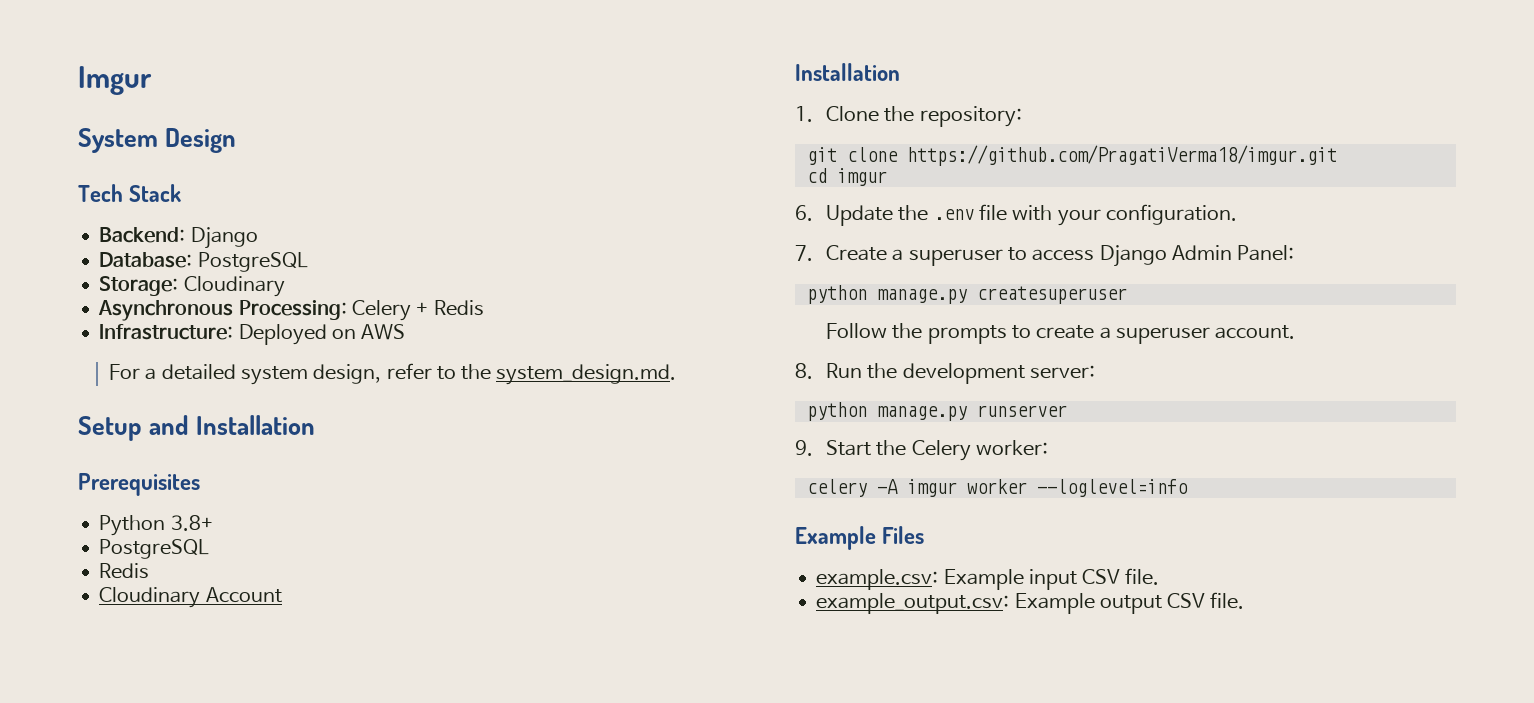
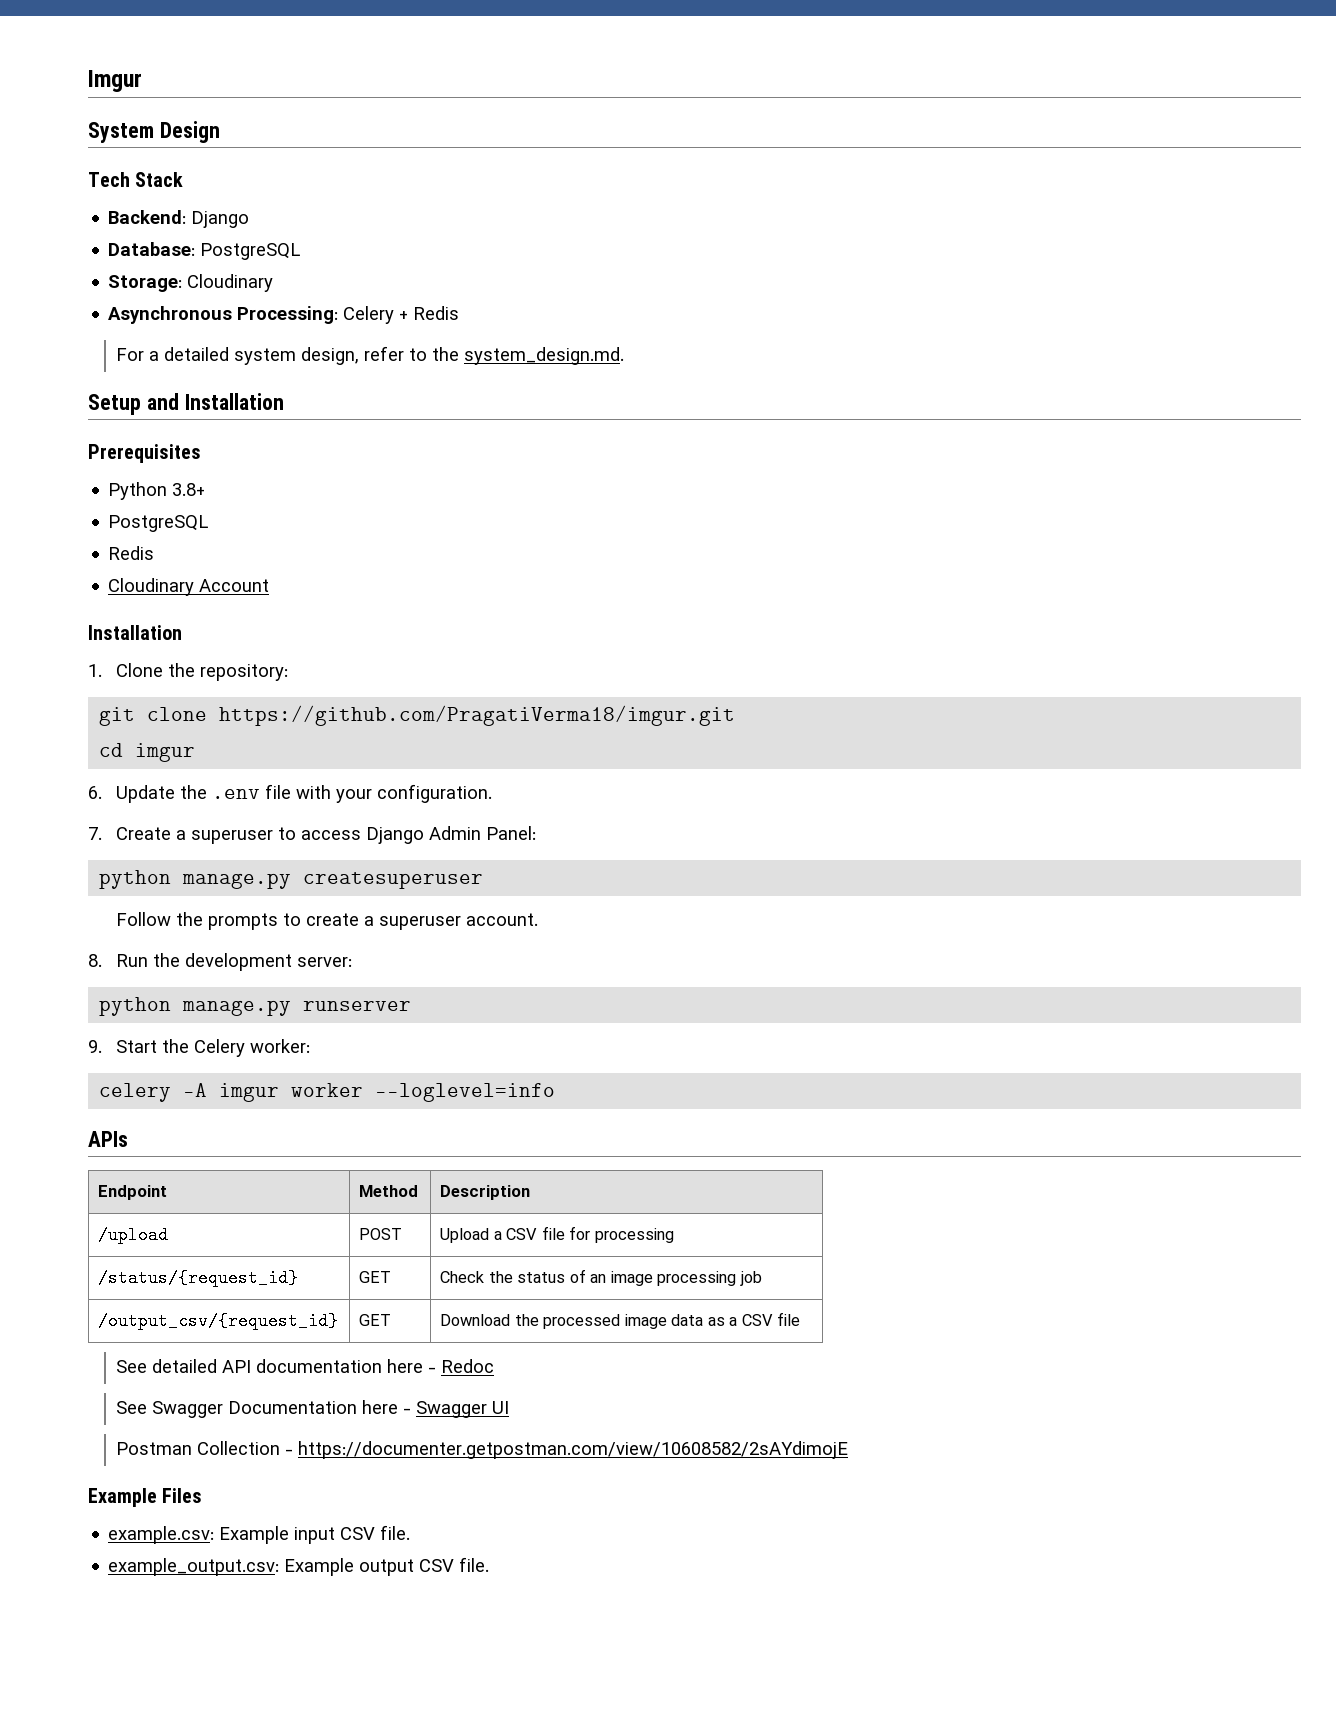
[99,324,406,345] // Infrastructure: Deployed on AWS -> (460, 313) none
(1188, 488) none -> [88,1131,128,1147] [98,1185,168,1200] [359,1185,419,1197] [440,1185,531,1200] [98,1226,169,1244] [359,1228,403,1240] [440,1226,674,1243] [98,1269,299,1287] [359,1271,392,1283] [440,1269,762,1286] [98,1312,339,1330] [359,1314,392,1326] [440,1312,801,1329] [116,1359,495,1373] [116,1400,510,1418] [116,1441,849,1459] // APIs // Endpoint | Method | Description // /upload | POST | Upload a CSV file for processing // /status/{request_id} | GET | Check the status of an image processing job // /output_csv/{request_id} | GET | Download the processed image data as a CSV file // See detailed API documentation here - Redoc // See Swagger Documentation here - Swagger UI // Postman Collection - https://documenter.getpostman.com/view/10608582/2sAYdimojE

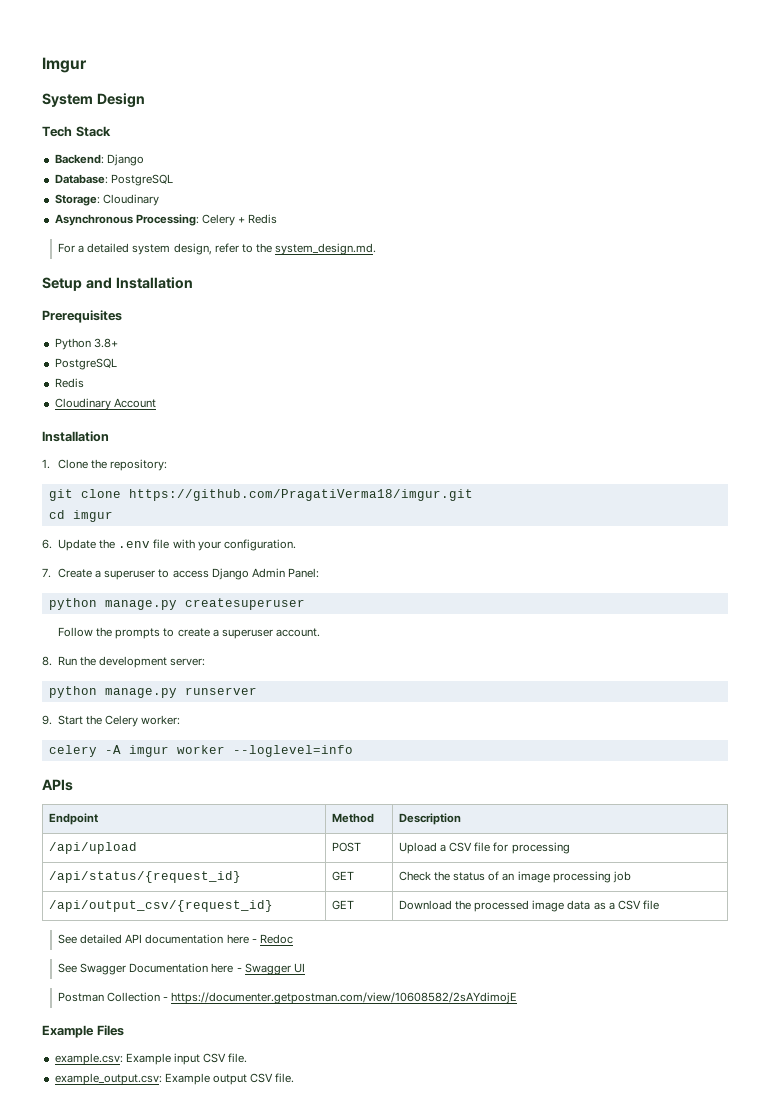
[98,1226,169,1244] /upload -> [49,842,138,854] /api/upload
[98,1269,299,1287] /status/{request_id} -> [49,871,242,883] /api/status/{request_id}
[98,1312,339,1330] /output_csv/{request_id} -> [49,900,274,912] /api/output_csv/{request_id}

